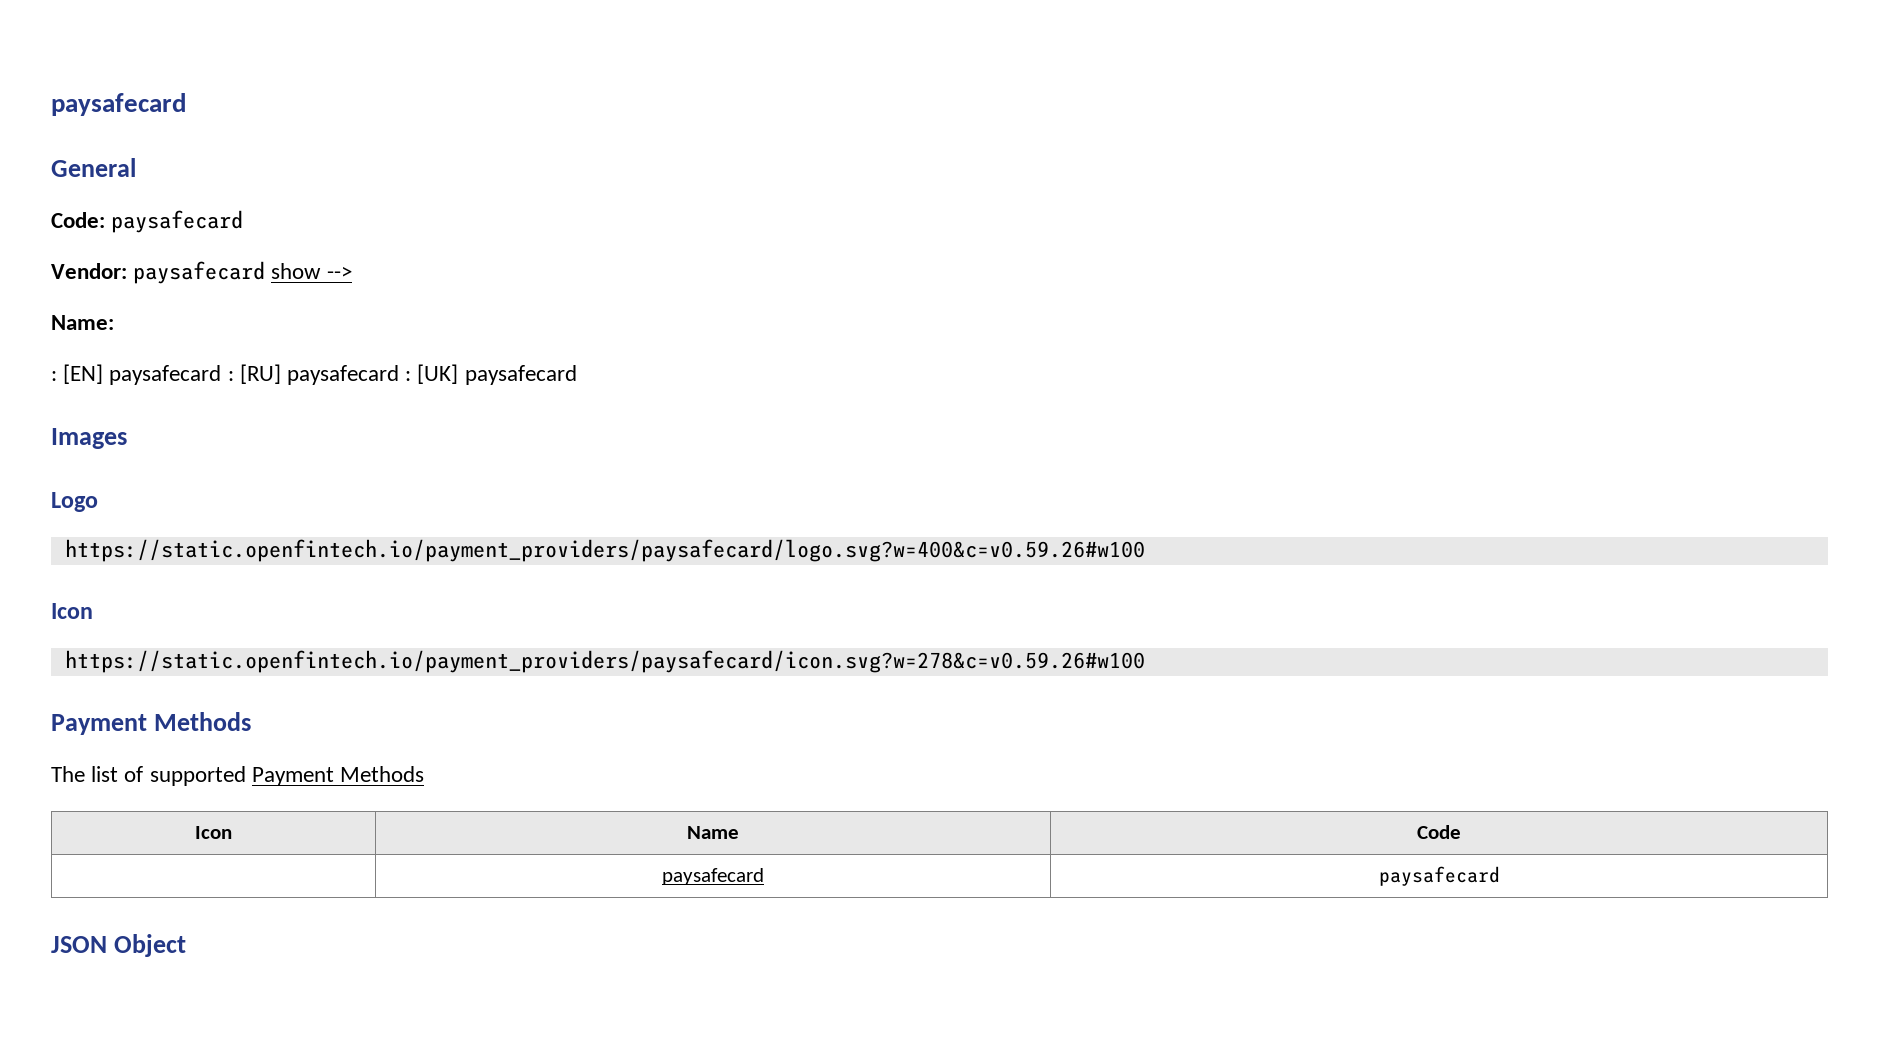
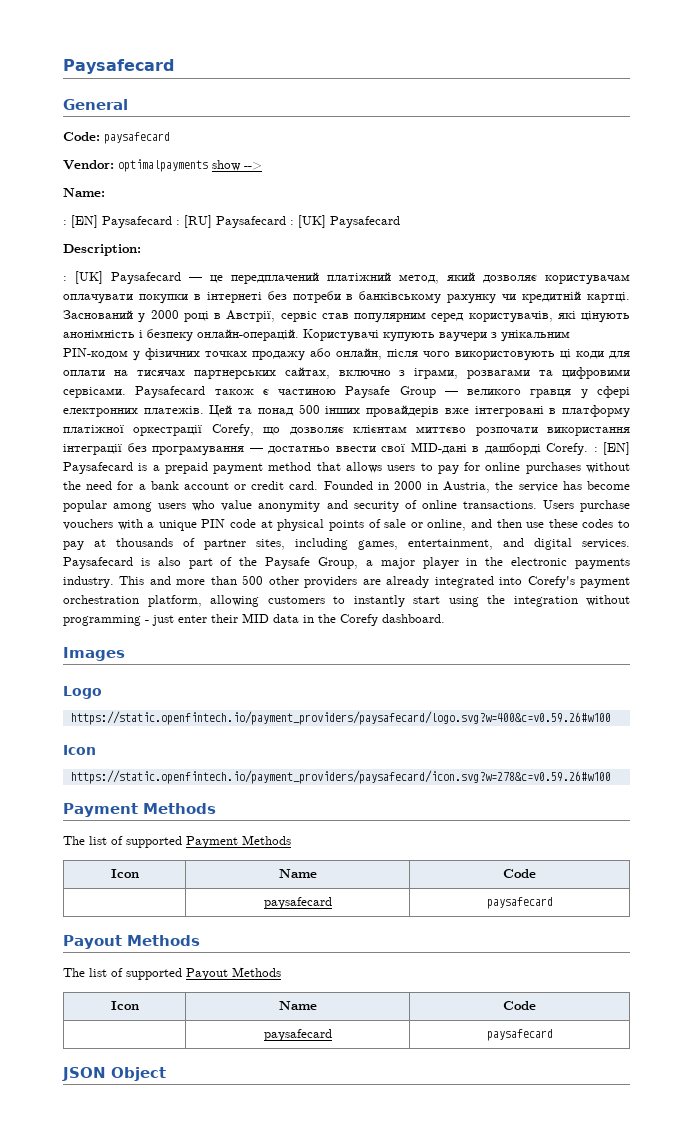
[51,93,186,116] paysafecard -> [63,59,174,74] Paysafecard
[133,261,266,284] paysafecard -> [118,159,208,172] optimalpayments
[109,365,222,385] paysafecard -> [102,216,172,228] Paysafecard
[287,364,577,385] paysafecard : [UK] paysafecard -> [216,215,400,228] [63,244,141,256] [63,271,630,285] [63,291,631,304] [63,310,630,323] [63,329,570,342] [63,348,630,361] [63,367,630,379] [63,386,630,399] [63,404,631,418] [63,424,630,436] [63,442,630,456] [63,462,630,474] [63,481,631,493] [63,500,630,512] [63,519,630,531] [63,538,630,550] [63,557,630,569] [63,575,630,588] [63,595,630,607] [63,613,445,626] Paysafecard : [UK] Paysafecard // Description: // : [UK] Paysafecard — це передплачений платіжний метод, який дозволяє користувачам оплачувати покупки в інтернеті без потреби в банківському рахунку чи кредитній картці. Заснований у 2000 році в Австрії, сервіс став популярним серед користувачів, які цінують анонімність і безпеку онлайн-операцій. Користувачі купують ваучери з унікальним PIN-кодом у фізичних точках продажу або онлайн, після чого використовують ці коди для оплати на тисячах партнерських сайтах, включно з іграми, розвагами та цифровими сервісами. Paysafecard також є частиною Paysafe Group — великого гравця у сфері електронних платежів. Цей та понад 500 інших провайдерів вже інтегровані в платформу платіжної оркестрації Corefy, що дозволяє клієнтам миттєво розпочати використання інтеграції без програмування — достатньо ввести свої MID-дані в дашборді Corefy. : [EN] Paysafecard is a prepaid payment method that allows users to pay for online purchases without the need for a bank account or credit card. Founded in 2000 in Austria, the service has become popular among users who value anonymity and security of online transactions. Users purchase vouchers with a unique PIN code at physical points of sale or online, and then use these codes to pay at thousands of partner sites, including games, entertainment, and digital services. Paysafecard is also part of the Paysafe Group, a major player in the electronic payments industry. This and more than 500 other providers are already integrated into Corefy's payment orchestration platform, allowing customers to instantly start using the integration without programming - just enter their MID data in the Corefy dashboard.
(1500, 876) none -> [63,935,200,949] [63,967,281,980] [110,1001,139,1010] [278,1001,317,1010] [502,1001,536,1010] [263,1029,332,1041] [486,1029,553,1041] // Payout Methods // The list of supported Payout Methods // Icon | Name | Code // | paysafecard | paysafecard

